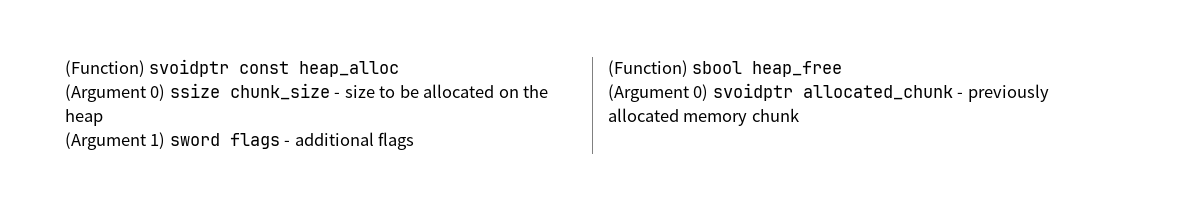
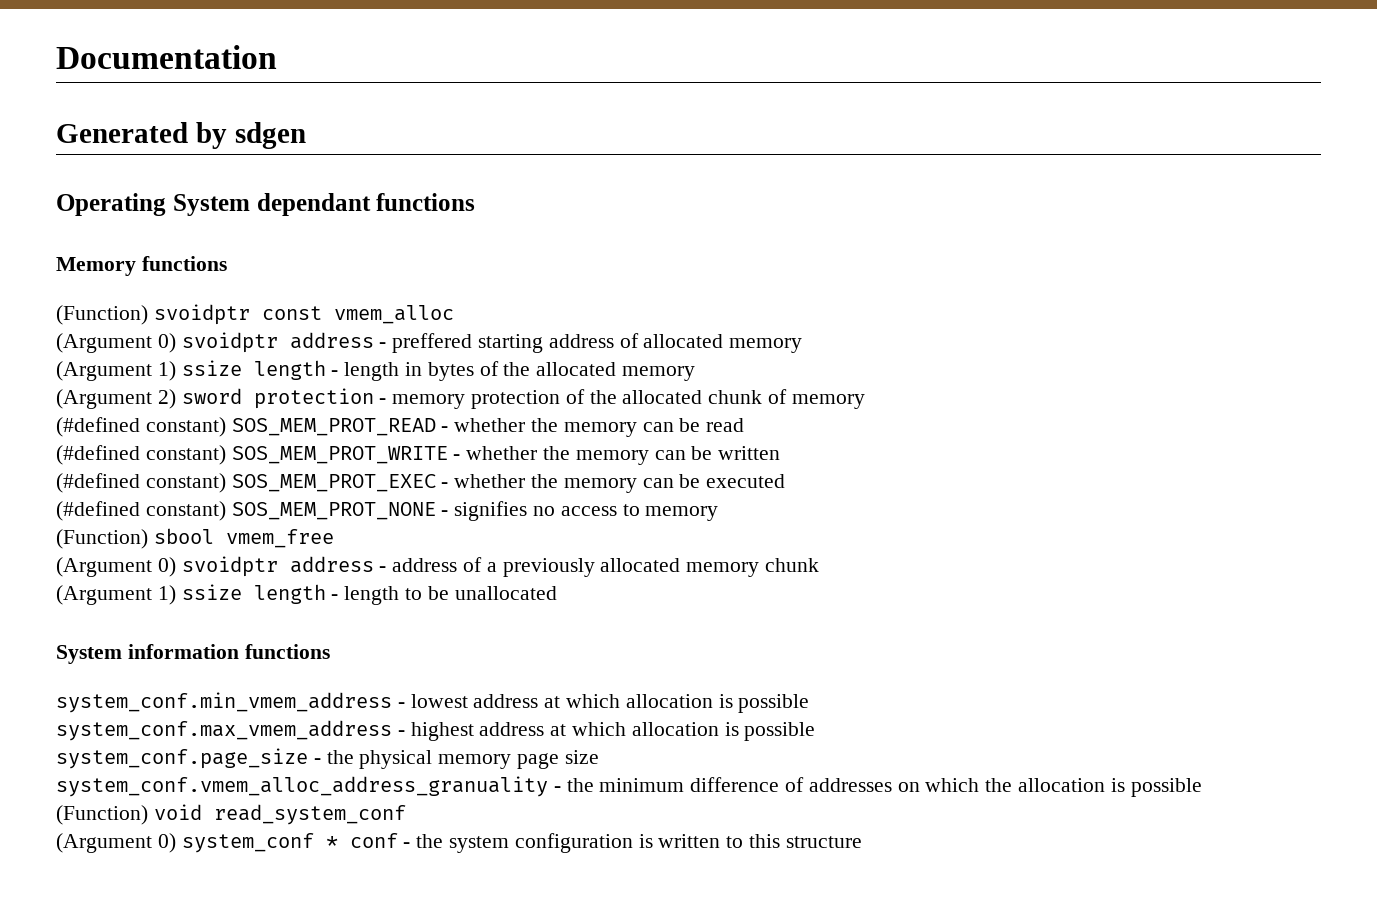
[65,59,400,77] [65,83,549,102] [65,109,103,126] [65,132,415,150] [608,60,843,77] [608,83,1049,102] [608,108,799,126] (Function) svoidptr const heap_alloc // (Argument 0) ssize chunk_size - size to be allocated on the heap // (Argument 1) sword flags - additional flags // (Function) sbool heap_free // (Argument 0) svoidptr allocated_chunk - previously allocated memory chunk -> [56,45,277,69] [56,122,306,149] [56,193,476,216] [56,256,227,276] [56,304,454,325] [56,332,803,353] [56,360,696,381] [56,388,865,409] [56,417,745,437] [56,445,781,465] [56,473,786,493] [56,501,719,521] [56,528,334,549] [56,556,820,577] [56,584,557,605] [56,644,330,664] [56,692,810,713] [56,720,816,741] [56,748,599,769] [56,776,1202,797] [56,804,406,825] [56,833,862,853] Documentation // Generated by sdgen // Operating System dependant functions // Memory functions // (Function) svoidptr const vmem_alloc // (Argument 0) svoidptr address - preffered starting address of allocated memory // (Argument 1) ssize length - length in bytes of the allocated memory // (Argument 2) sword protection - memory protection of the allocated chunk of memory // (#defined constant) SOS_MEM_PROT_READ - whether the memory can be read // (#defined constant) SOS_MEM_PROT_WRITE - whether the memory can be written // (#defined constant) SOS_MEM_PROT_EXEC - whether the memory can be executed // (#defined constant) SOS_MEM_PROT_NONE - signifies no access to memory // (Function) sbool vmem_free // (Argument 0) svoidptr address - address of a previously allocated memory chunk // (Argument 1) ssize length - length to be unallocated // System information functions // system_conf.min_vmem_address - lowest address at which allocation is possible // system_conf.max_vmem_address - highest address at which allocation is possible // system_conf.page_size - the physical memory page size // system_conf.vmem_alloc_address_granuality - the minimum difference of addresses on which the allocation is possible // (Function) void read_system_conf // (Argument 0) system_conf * conf - the system configuration is written to this structure

